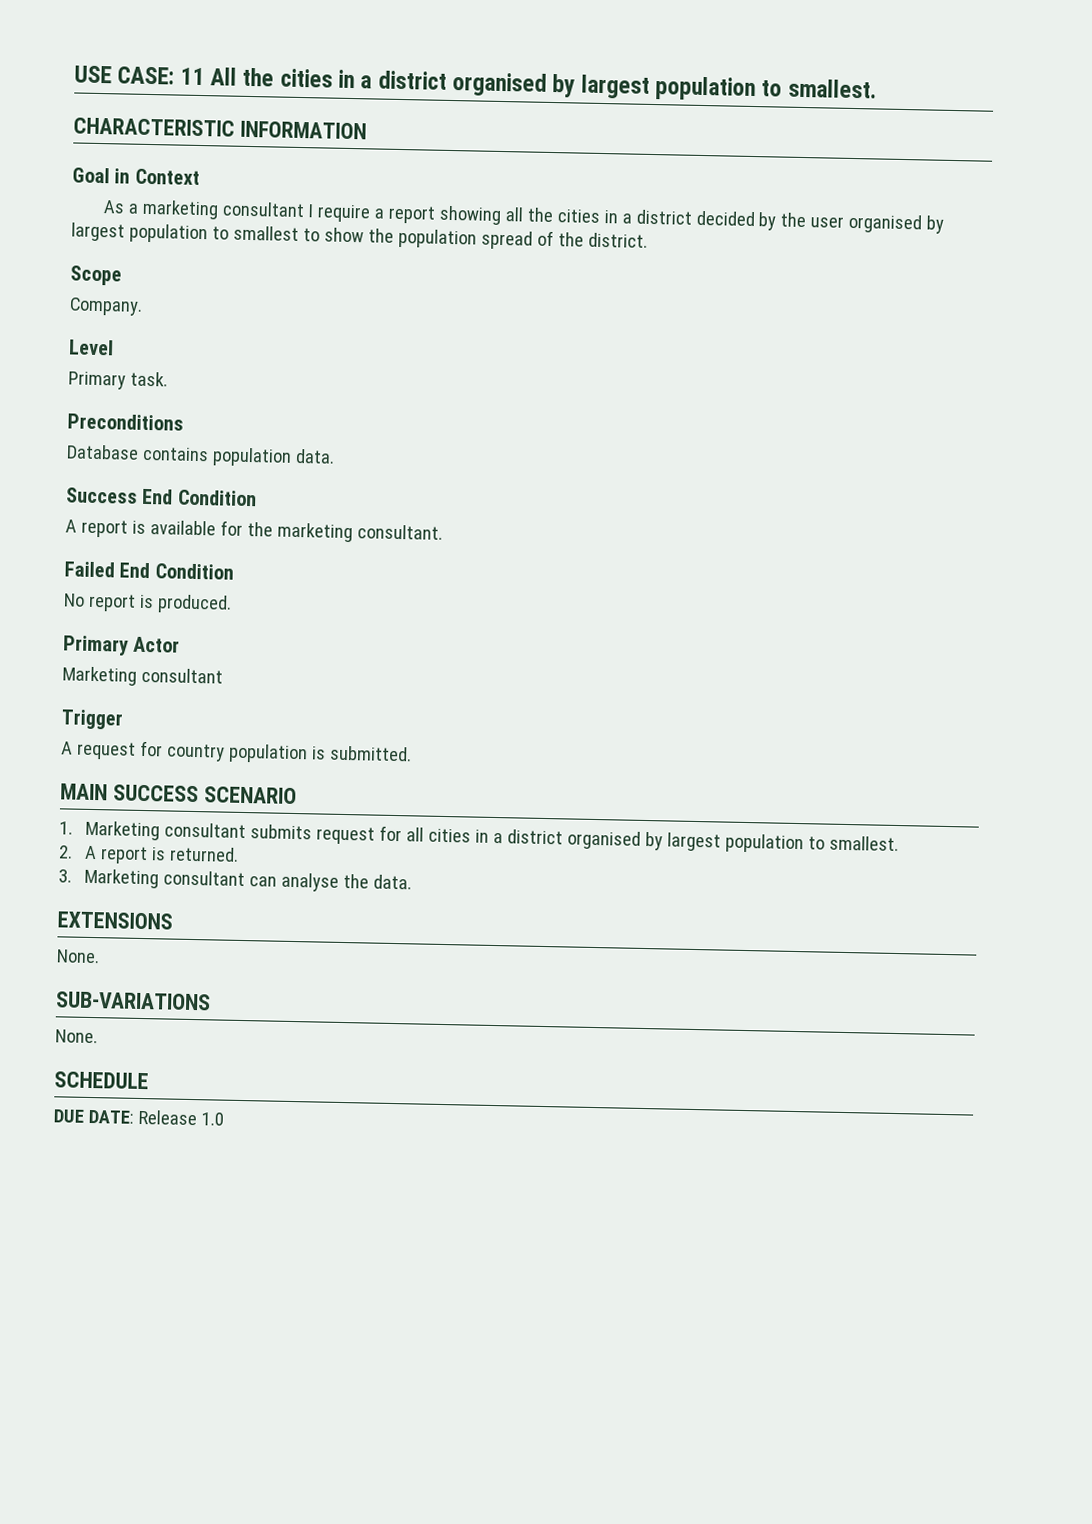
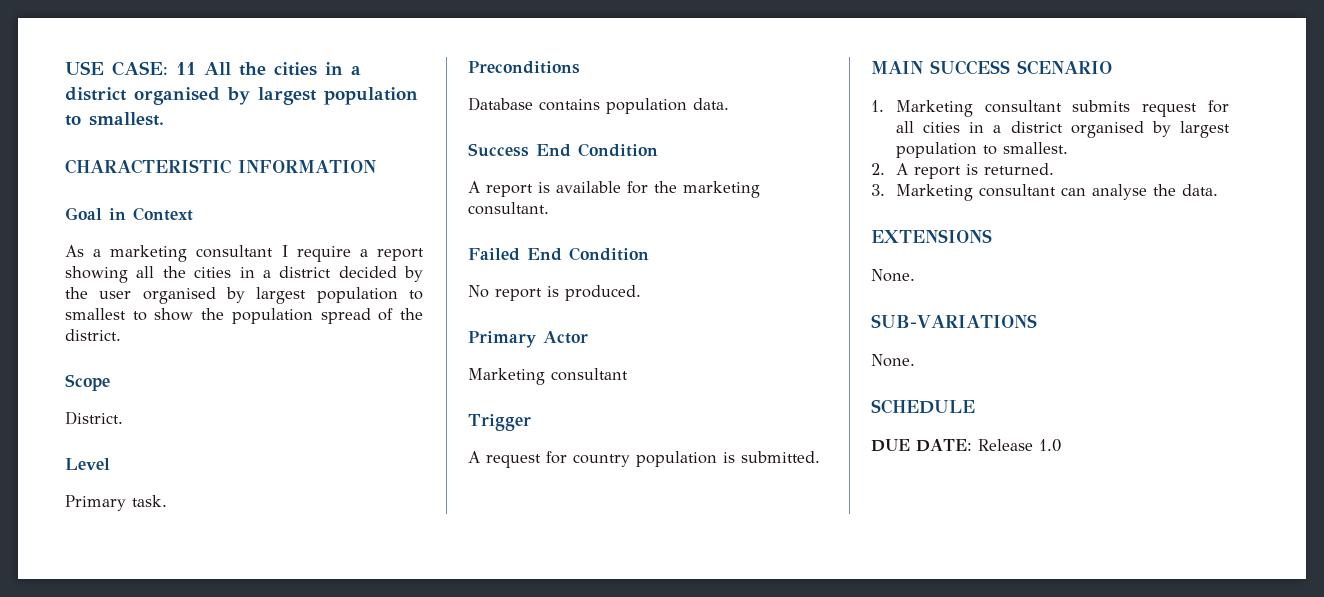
[69,297,143,316] Company. -> [65,411,123,425] District.

